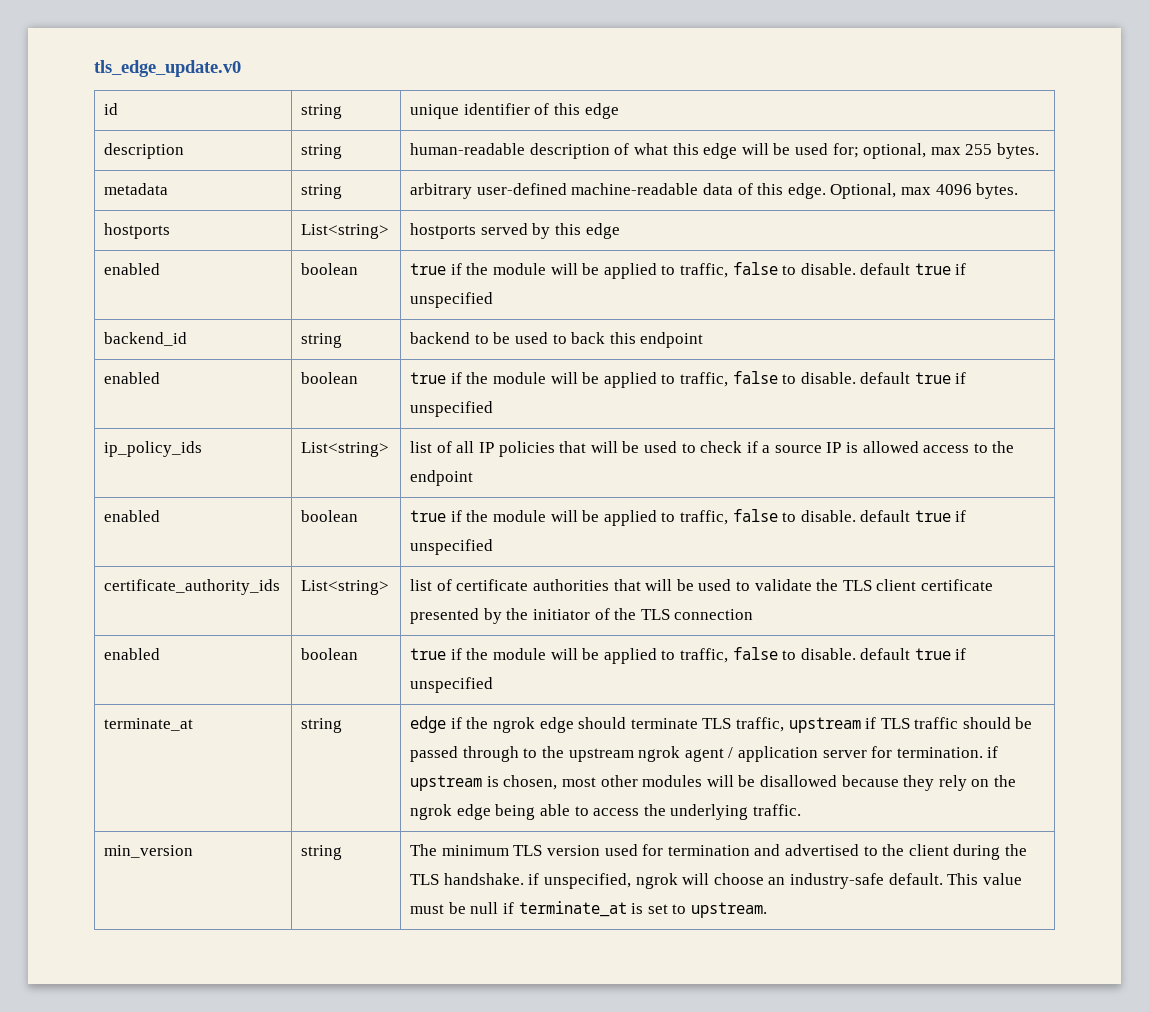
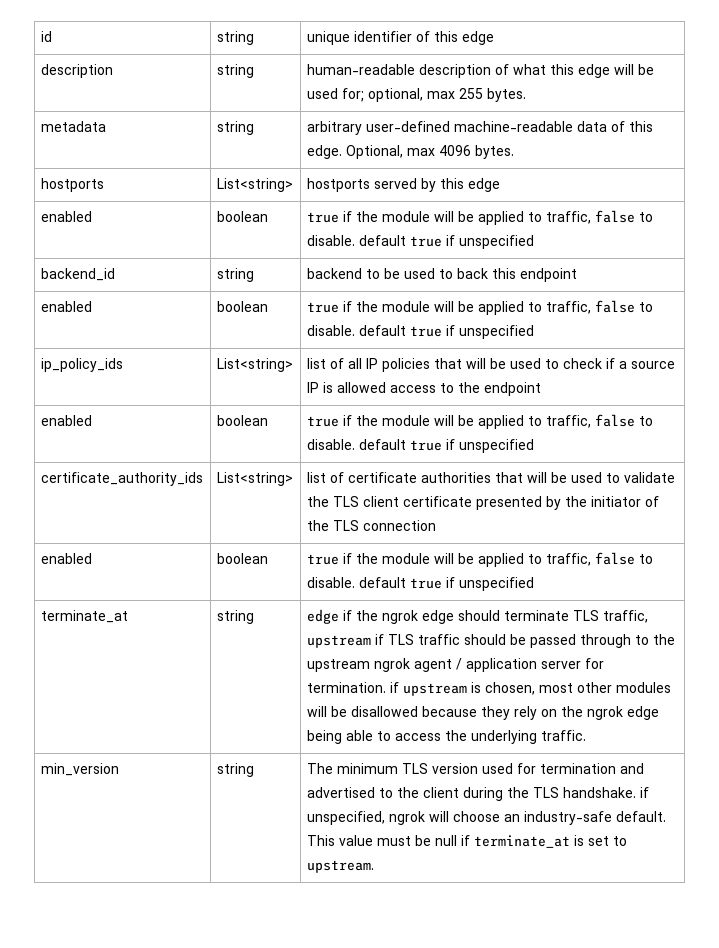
[94,60,241,77] tls_edge_update.v0 // -> (40, 36) none

